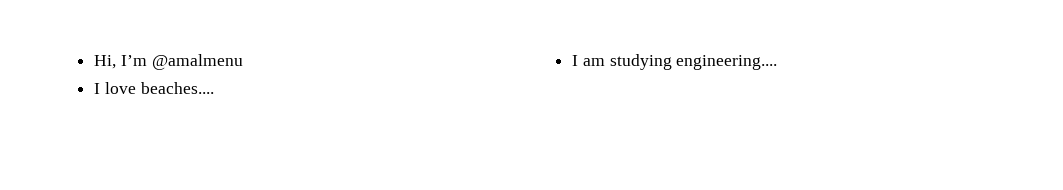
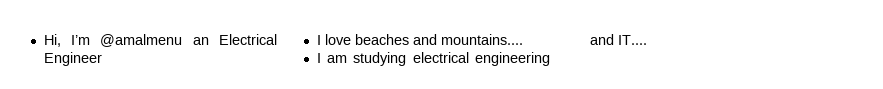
(243, 62) none -> [192,34,277,45] [43,52,102,66] an Electrical Engineer
[140,82,214,94] beaches.... -> [354,34,523,45] beaches and mountains....
[676,55,778,70] engineering.... -> [412,52,550,66] [589,34,647,45] electrical engineering and IT....

